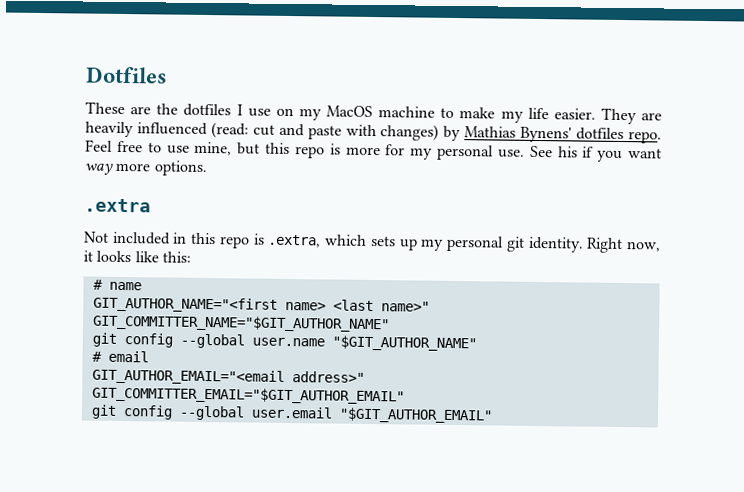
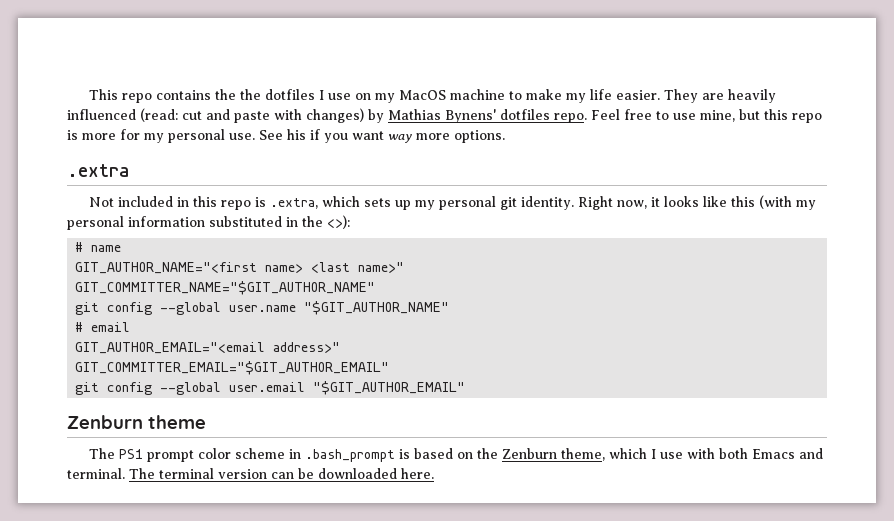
[85,66,168,84] [85,101,152,115] Dotfiles // These are -> [88,89,236,103] This repo contains the
[161,251,191,263] this: -> [730,195,816,210] [67,215,350,230] this (with my personal information substituted in the <>):
(493, 415) none -> [67,415,206,429] [88,448,823,462] [67,468,434,479] // Zenburn theme // The PS1 prompt color scheme in .bash_prompt is based on the Zenburn theme, which I use with both Emacs and terminal. The terminal version can be downloaded here.

